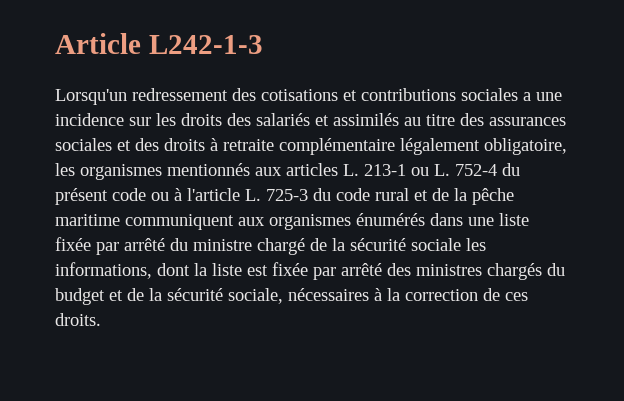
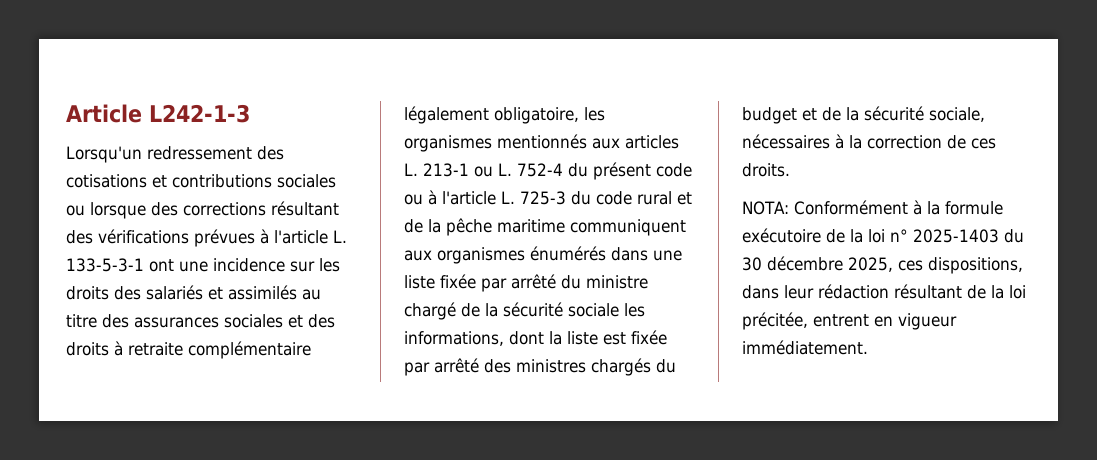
[523,92,531,101] a -> [66,201,339,219] [66,229,347,247] [66,258,174,272] ou lorsque des corrections résultant des vérifications prévues à l'article L. 133-5-3-1 ont
(101, 319) none -> [742,200,1003,215] [742,228,1024,243] [742,256,1023,274] [742,284,1026,299] [742,312,957,330] [742,340,868,355] // NOTA: Conformément à la formule exécutoire de la loi n° 2025-1403 du 30 décembre 2025, ces dispositions, dans leur rédaction résultant de la loi précitée, entrent en vigueur immédiatement.

